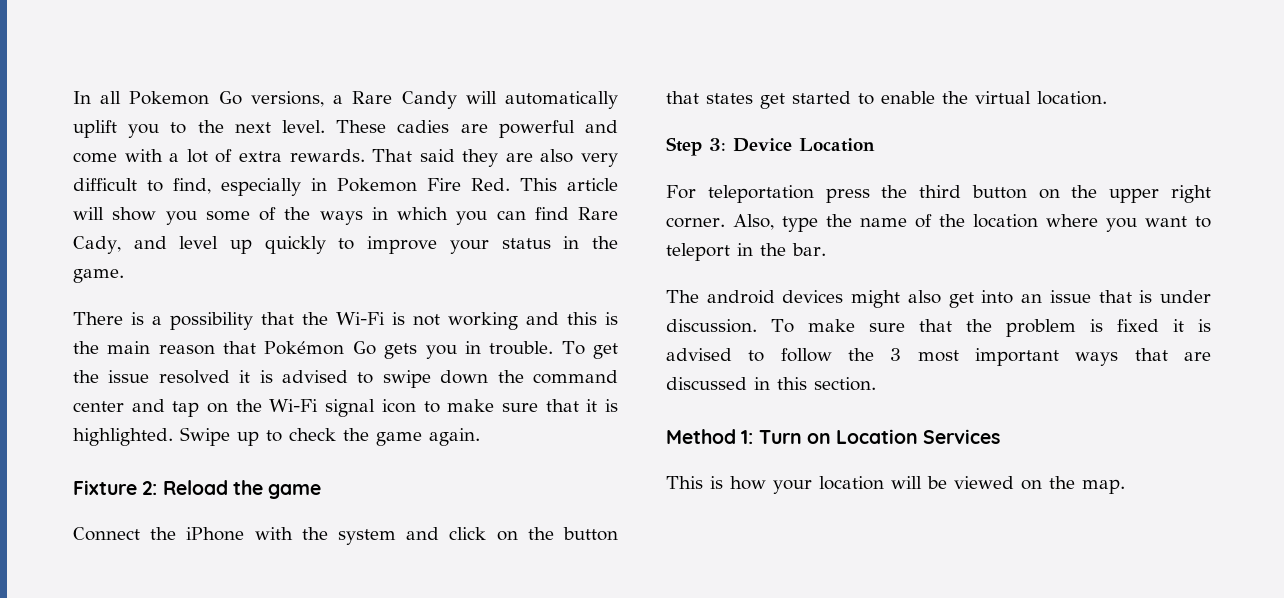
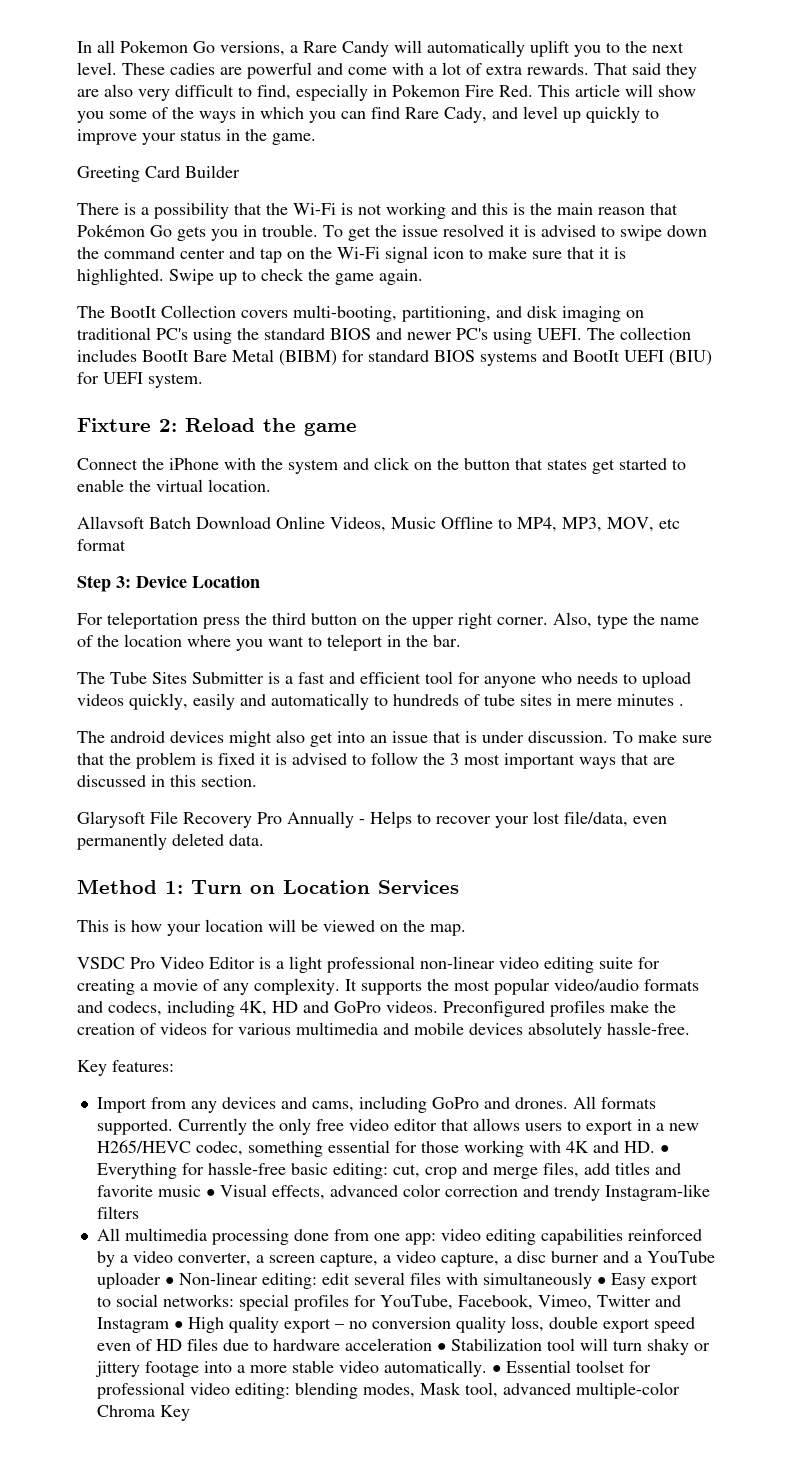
(124, 276) none -> [77,165,240,182] // Greeting Card Builder
(480, 437) none -> [77,305,644,322] [77,327,691,344] [77,349,712,366] [77,372,203,388] // The BootIt Collection covers multi-booting, partitioning, and disk imaging on traditional PC's using the standard BIOS and newer PC's using UEFI. The collection includes BootIt Bare Metal (BIBM) for standard BIOS systems and BootIt UEFI (BIU) for UEFI system.
(1107, 98) none -> [77,516,680,532] [77,539,126,551] // Allavsoft Batch Download Online Videos, Music Offline to MP4, MP3, MOV, etc format
(826, 249) none -> [77,671,691,688] [77,693,684,710] // The Tube Sites Submitter is a fast and efficient tool for anyone who needs to upload videos quickly, easily and automatically to hundreds of tube sites in mere minutes .
(876, 384) none -> [77,811,667,828] [77,833,264,850] // Glarysoft File Recovery Pro Annually - Helps to recover your lost file/data, even permanently deleted data.
(1125, 486) none -> [77,956,660,973] [77,978,699,995] [77,1000,676,1017] [77,1022,690,1039] [77,1060,174,1076] [96,1096,656,1113] [96,1118,699,1135] [96,1140,669,1157] [96,1162,681,1179] [96,1184,710,1201] [96,1206,139,1219] [96,1228,702,1245] [96,1251,715,1267] [96,1272,698,1289] [96,1294,681,1311] [96,1316,695,1333] [96,1338,710,1355] [94,1360,651,1377] [96,1382,680,1399] [96,1405,190,1421] // VSDC Pro Video Editor is a light professional non-linear video editing suite for creating a movie of any complexity. It supports the most popular video/audio formats and codecs, including 4K, HD and GoPro videos. Preconfigured profiles make the creation of videos for various multimedia and mobile devices absolutely hassle-free. // Key features: // Import from any devices and cams, including GoPro and drones. All formats supported. Сurrently the only free video editor that allows users to export in a new H265/HEVC codec, something essential for those working with 4K and HD. • Everything for hassle-free basic editing: cut, crop and merge files, add titles and favorite music • Visual effects, advanced color correction and trendy Instagram-like filters // All multimedia processing done from one app: video editing capabilities reinforced by a video converter, a screen capture, a video capture, a disc burner and a YouTube uploader • Non-linear editing: edit several files with simultaneously • Easy export to social networks: special profiles for YouTube, Facebook, Vimeo, Twitter and Instagram • High quality export – no conversion quality loss, double export speed even of HD files due to hardware acceleration • Stabilization tool will turn shaky or jittery footage into a more stable video automatically. • Essential toolset for professional video editing: blending modes, Mask tool, advanced multiple-color Chroma Key

